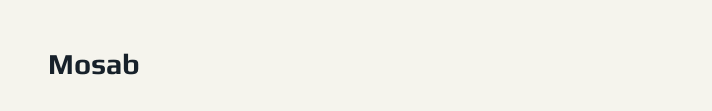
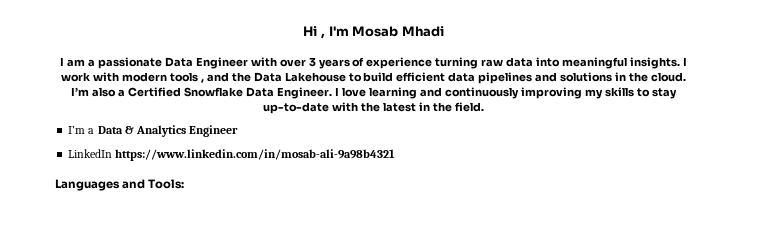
[48,53,140,75] Mosab -> [303,26,444,39] [59,57,688,69] [60,72,687,84] [71,87,677,99] [263,102,484,114] [68,125,239,137] [68,149,396,161] [55,179,185,191] Hi , I'm Mosab Mhadi // I am a passionate Data Engineer with over 3 years of experience turning raw data into meaningful insights. I work with modern tools , and the Data Lakehouse to build efficient data pipelines and solutions in the cloud. I’m also a Certified Snowflake Data Engineer. I love learning and continuously improving my skills to stay up-to-date with the latest in the field. // I’m a Data & Analytics Engineer // LinkedIn https://www.linkedin.com/in/mosab-ali-9a98b4321 // Languages and Tools:

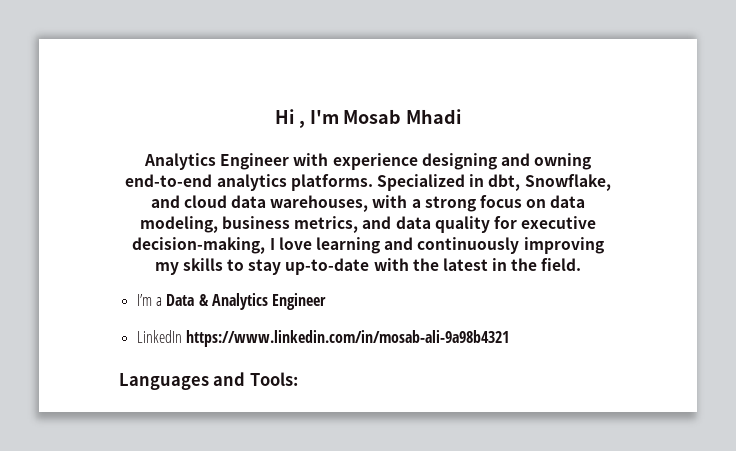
[59,57,688,69] [60,72,687,84] [71,87,333,99] I am a passionate Data Engineer with over 3 years of experience turning raw data into meaningful insights. I work with modern tools , and the Data Lakehouse to build efficient data pipelines and solutions in the cloud. I’m also a Certified Snowflake Data Engineer. -> [143,153,592,170] [125,174,611,191] [150,195,586,212] [139,216,597,233] [132,237,266,254] Analytics Engineer with experience designing and owning end-to-end analytics platforms. Specialized in dbt, Snowflake, and cloud data warehouses, with a strong focus on data modeling, business metrics, and data quality for executive decision-making,

